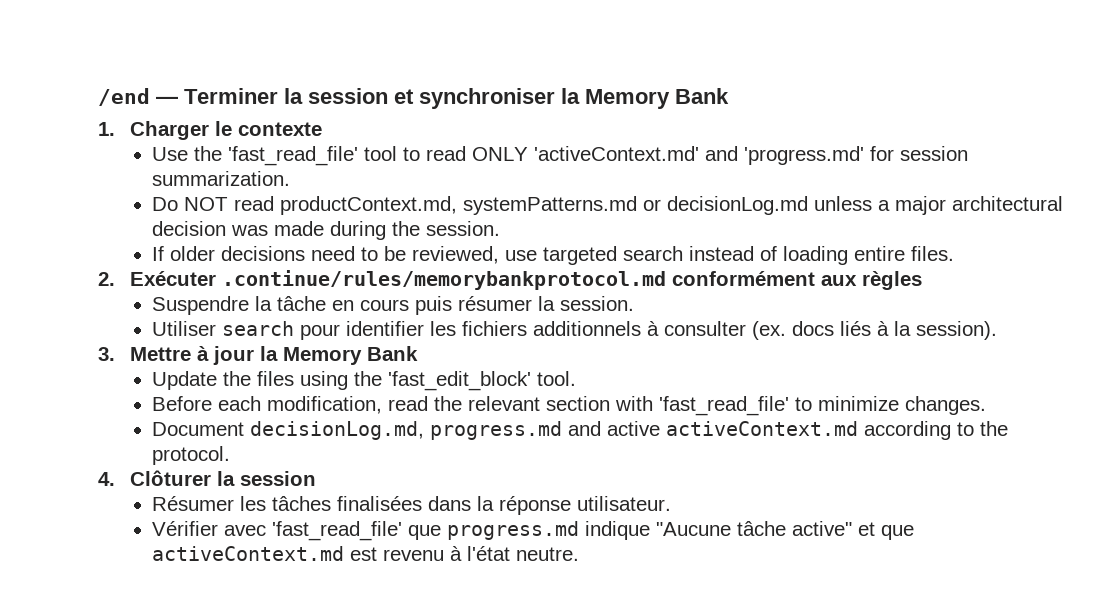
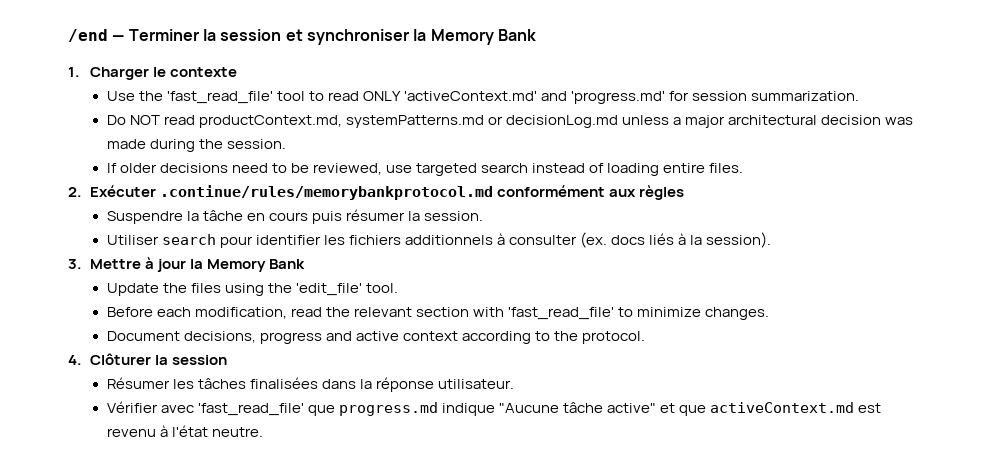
[388,371,532,391] 'fast_edit_block' -> [295,283,362,296] 'edit_file'
[250,421,563,440] decisionLog.md, progress.md -> [183,331,322,344] decisions, progress
[666,421,859,436] activeContext.md -> [402,331,458,341] context

